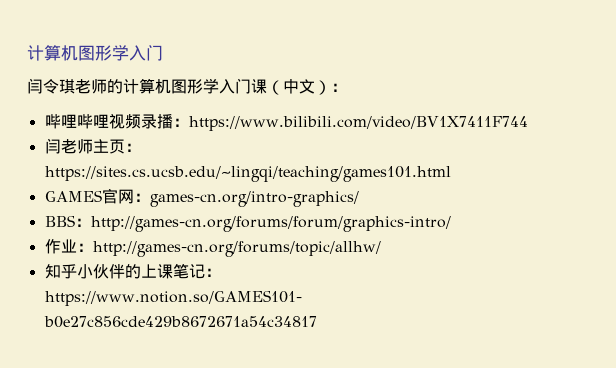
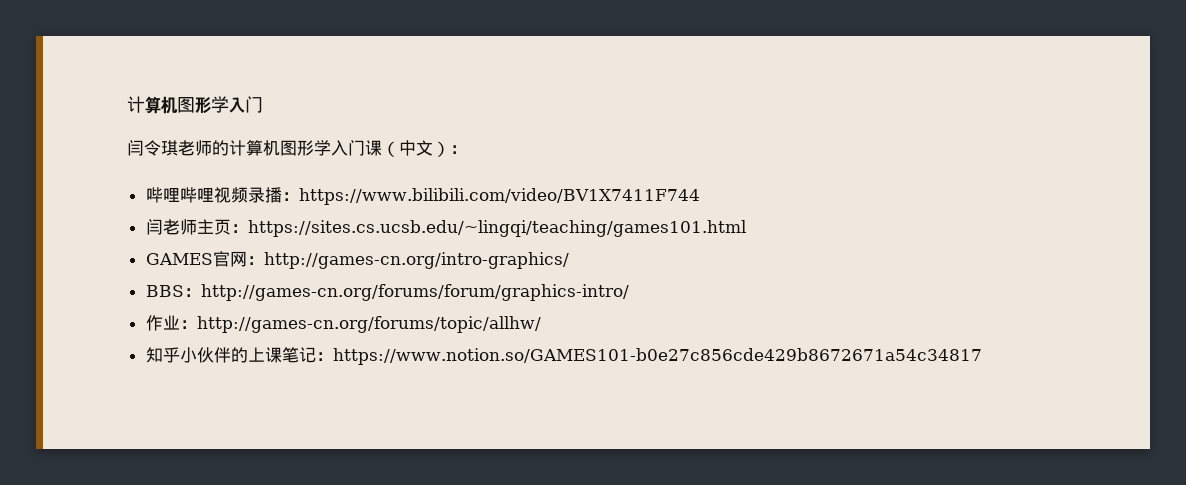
[149,191,359,207] games-cn.org/intro-graphics/ -> [263,252,569,269] http://games-cn.org/intro-graphics/

